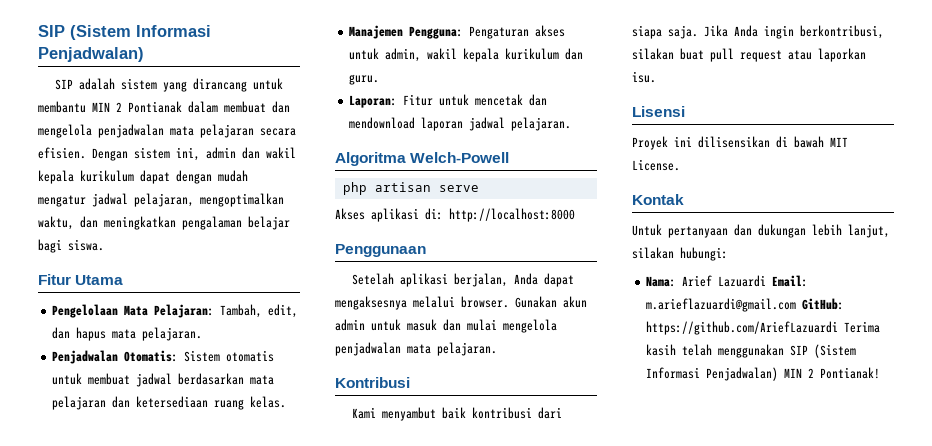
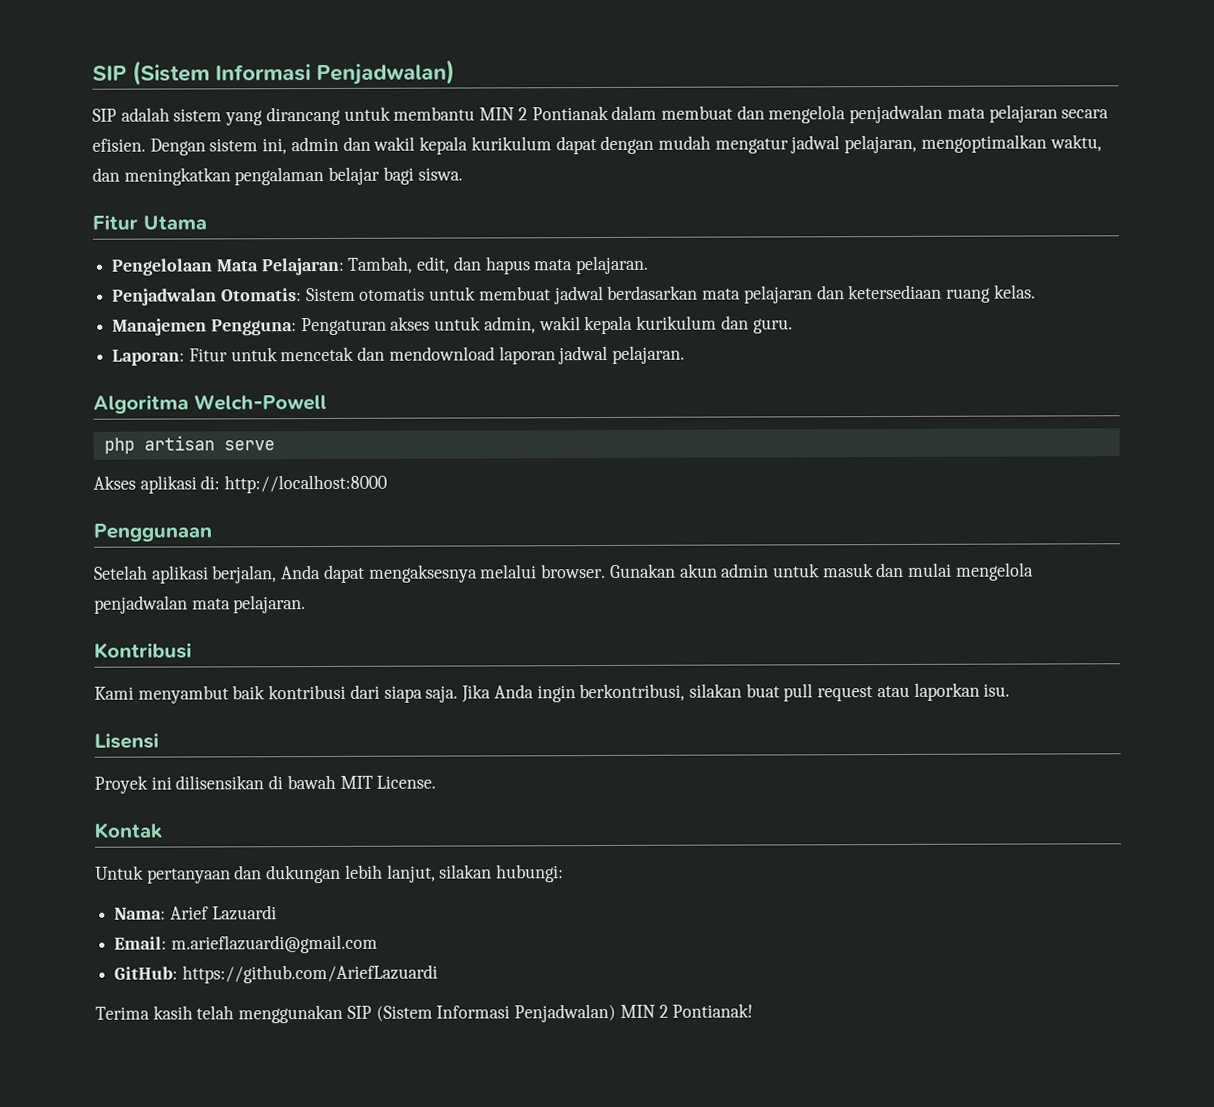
(767, 281) none -> (277, 913) //
(797, 305) none -> (378, 944) //
(839, 328) none -> (438, 974) //

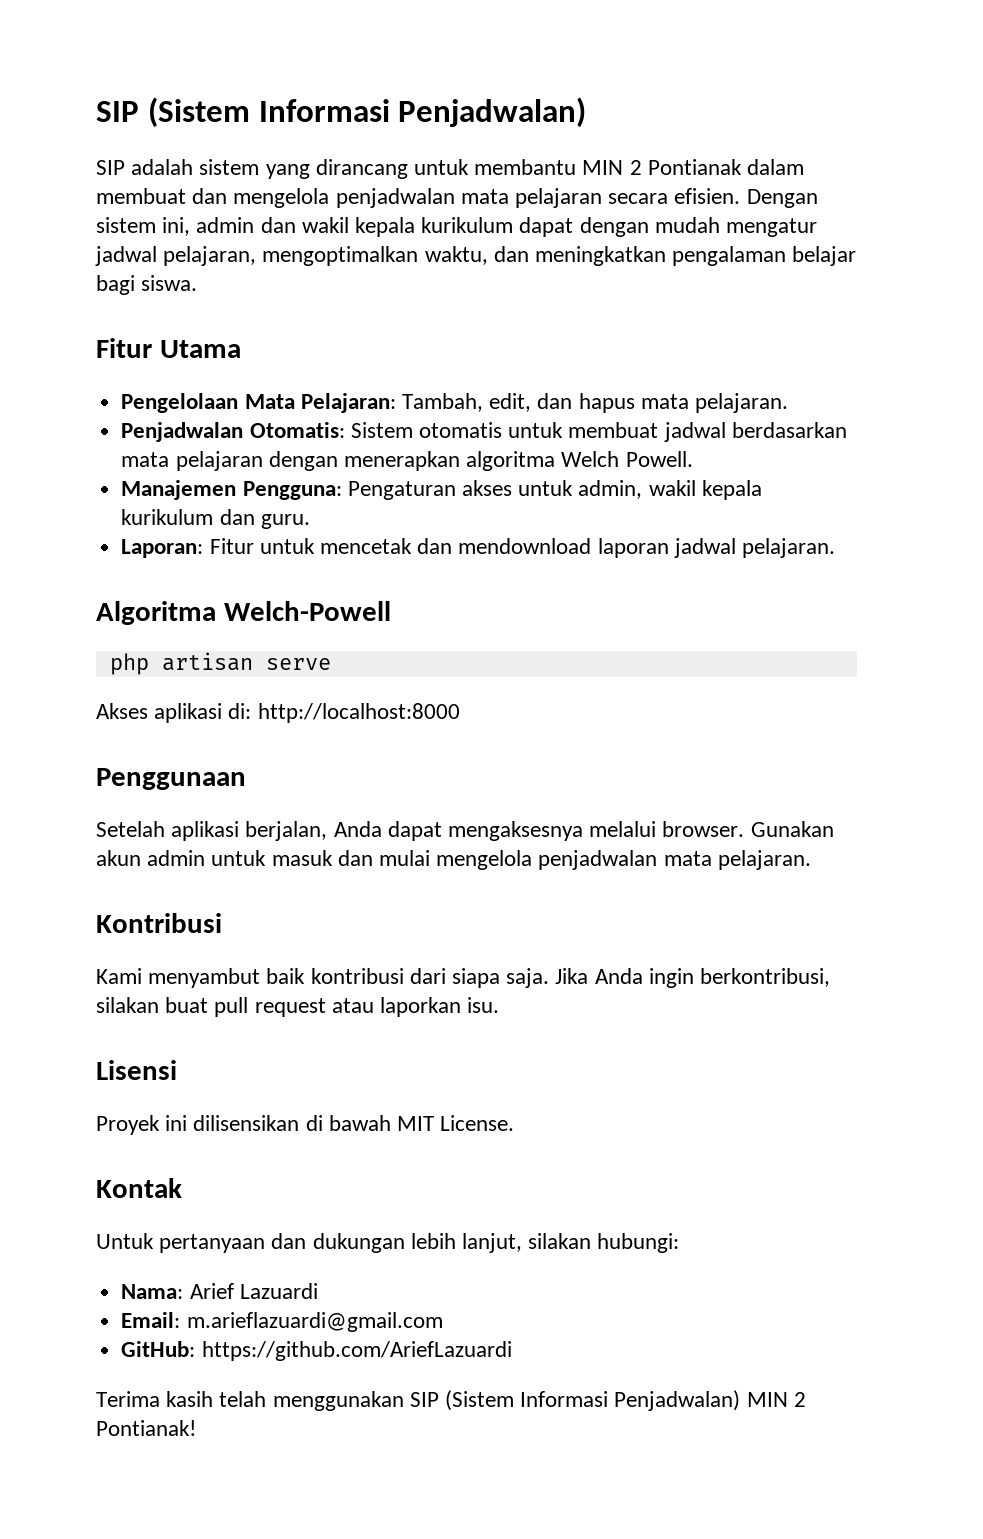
[816,284,1036,303] dan ketersediaan ruang kelas. -> [268,451,693,471] dengan menerapkan algoritma Welch Powell.

